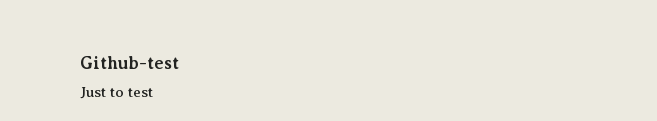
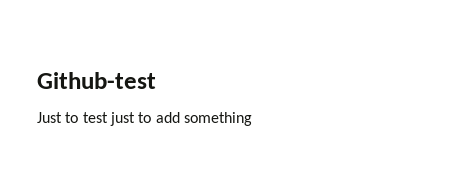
(154, 92) none -> [109,112,252,126] just to add something

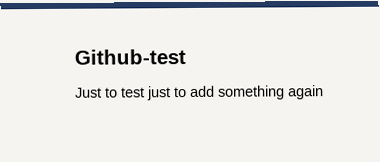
(252, 119) none -> [288,85,324,100] again

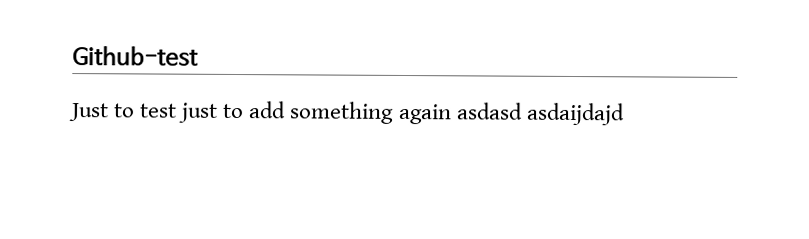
(324, 92) none -> [456,102,625,126] asdasd asdaijdajd

